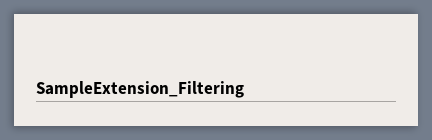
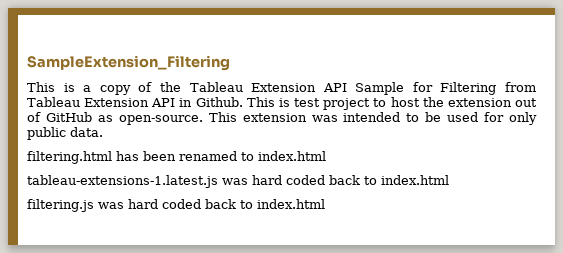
(244, 89) none -> [27,82,536,95] [27,97,537,110] [27,112,538,125] [27,127,103,140] [27,151,326,164] [27,175,449,188] [27,199,325,212] // This is a copy of the Tableau Extension API Sample for Filtering from Tableau Extension API in Github. This is test project to host the extension out of GitHub as open-source. This extension was intended to be used for only public data. // filtering.html has been renamed to index.html // tableau-extensions-1.latest.js was hard coded back to index.html // filtering.js was hard coded back to index.html

